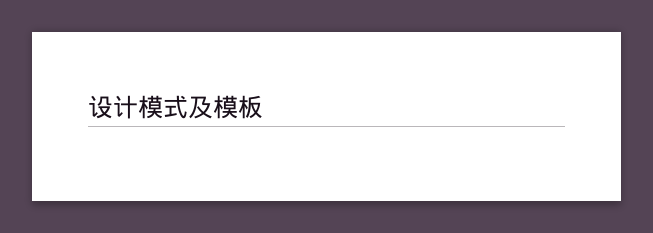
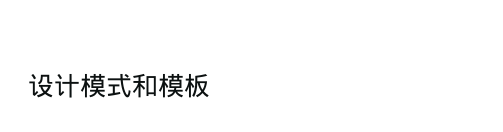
[188,96,213,119] 及 -> [132,73,158,98] 和

